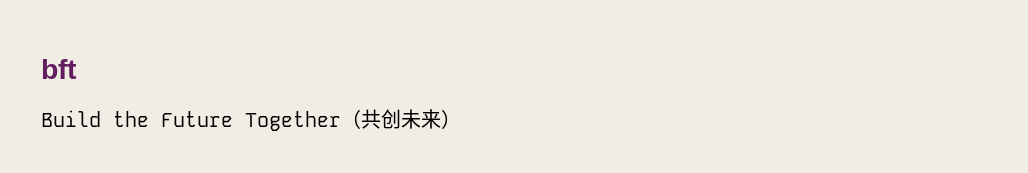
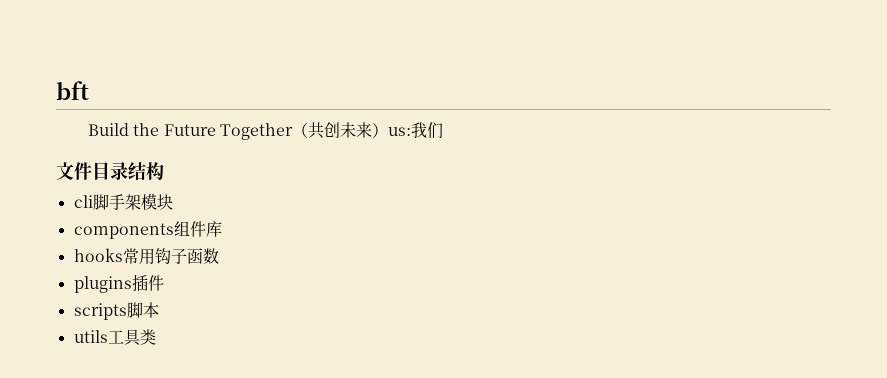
(461, 119) none -> [387,122,443,139] [56,162,164,181] [73,193,173,210] [73,221,222,239] [73,248,219,265] [73,274,164,293] [73,302,159,320] [73,329,156,346] us:我们 // 文件目录结构 // cli脚手架模块 // components组件库 // hooks常用钩子函数 // plugins插件 // scripts脚本 // utils工具类

